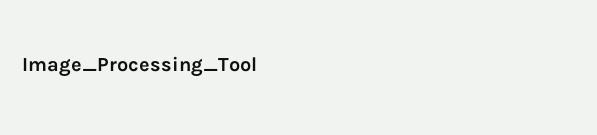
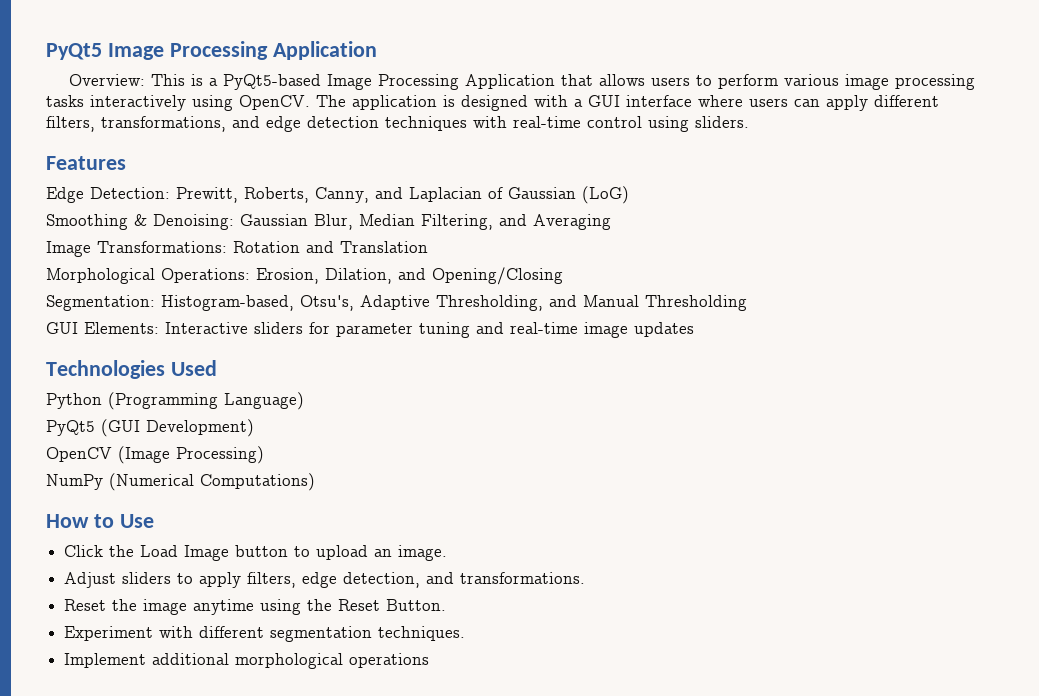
[22,56,257,77] Image_Processing_Tool -> [46,41,377,60] [69,74,976,90] [46,95,939,111] [46,116,749,132] [46,156,126,170] [46,186,629,204] [46,214,611,230] [46,241,428,257] [46,267,563,285] [46,295,747,311] [46,322,694,338] [46,360,217,379] [46,392,304,410] [46,419,254,437] [46,446,264,464] [46,473,315,491] [46,514,154,528] [64,545,448,561] [64,572,586,588] [64,599,447,615] [64,626,466,642] [64,653,430,669] PyQt5 Image Processing Application // Overview: This is a PyQt5-based Image Processing Application that allows users to perform various image processing tasks interactively using OpenCV. The application is designed with a GUI interface where users can apply different filters, transformations, and edge detection techniques with real-time control using sliders. // Features // Edge Detection: Prewitt, Roberts, Canny, and Laplacian of Gaussian (LoG) // Smoothing & Denoising: Gaussian Blur, Median Filtering, and Averaging // Image Transformations: Rotation and Translation // Morphological Operations: Erosion, Dilation, and Opening/Closing // Segmentation: Histogram-based, Otsu's, Adaptive Thresholding, and Manual Thresholding // GUI Elements: Interactive sliders for parameter tuning and real-time image updates // Technologies Used // Python (Programming Language) // PyQt5 (GUI Development) // OpenCV (Image Processing) // NumPy (Numerical Computations) // How to Use // Click the Load Image button to upload an image. // Adjust sliders to apply filters, edge detection, and transformations. // Reset the image anytime using the Reset Button. // Experiment with different segmentation techniques. // Implement additional morphological operations

